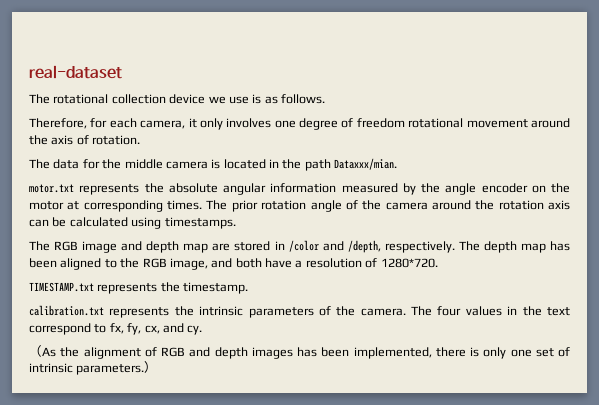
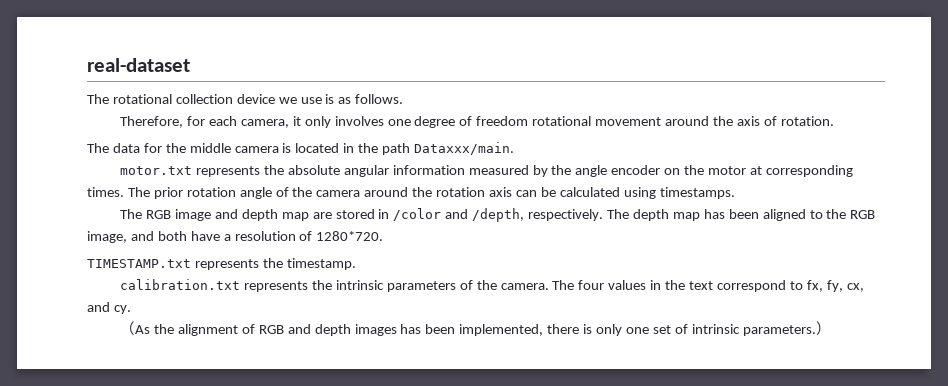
[334,158,398,170] Dataxxx/mian. -> [414,142,515,155] Dataxxx/main.

